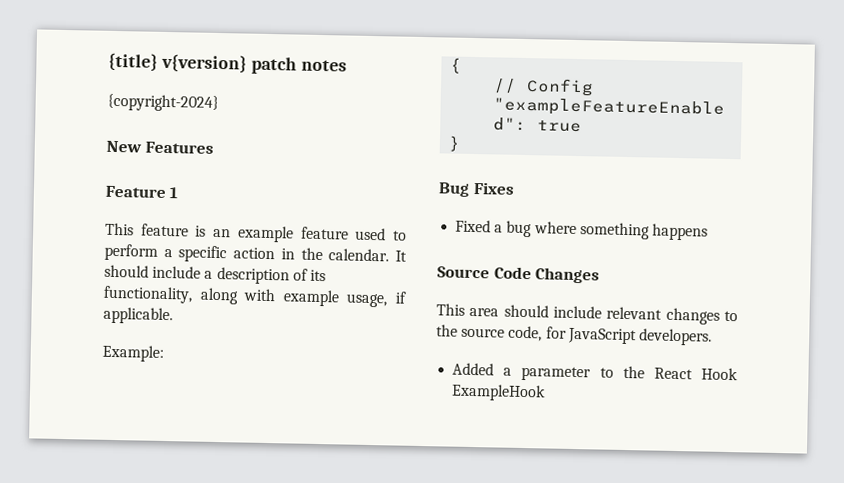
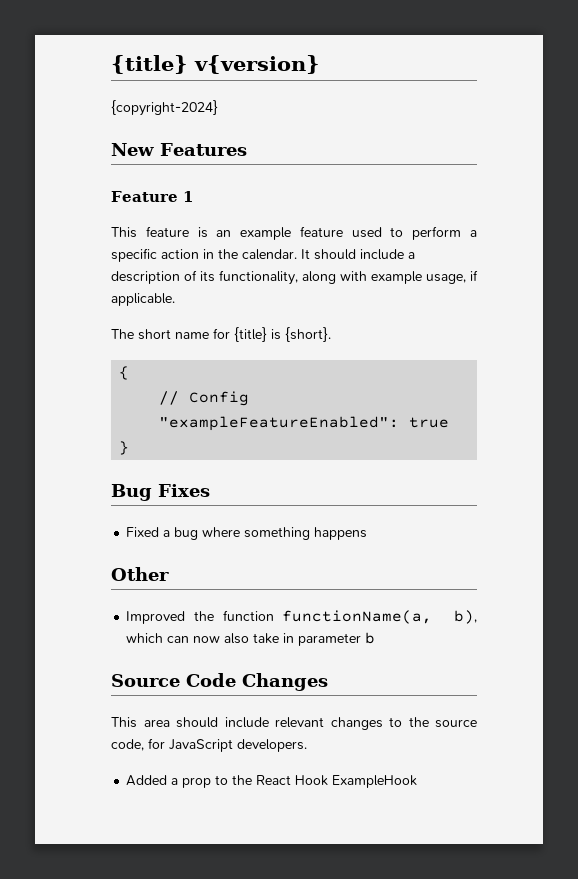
[250,56,347,75] patch notes -> (320, 64) none
[102,344,164,362] Example: -> [111,327,331,342] The short name for {title} is {short}.
(708, 232) none -> [111,567,169,581] [126,610,477,624] [126,632,376,646] // Other // Improved the function functionName(a, b), which can now also take in parameter b
[521,365,592,382] parameter -> [182,777,212,788] prop

